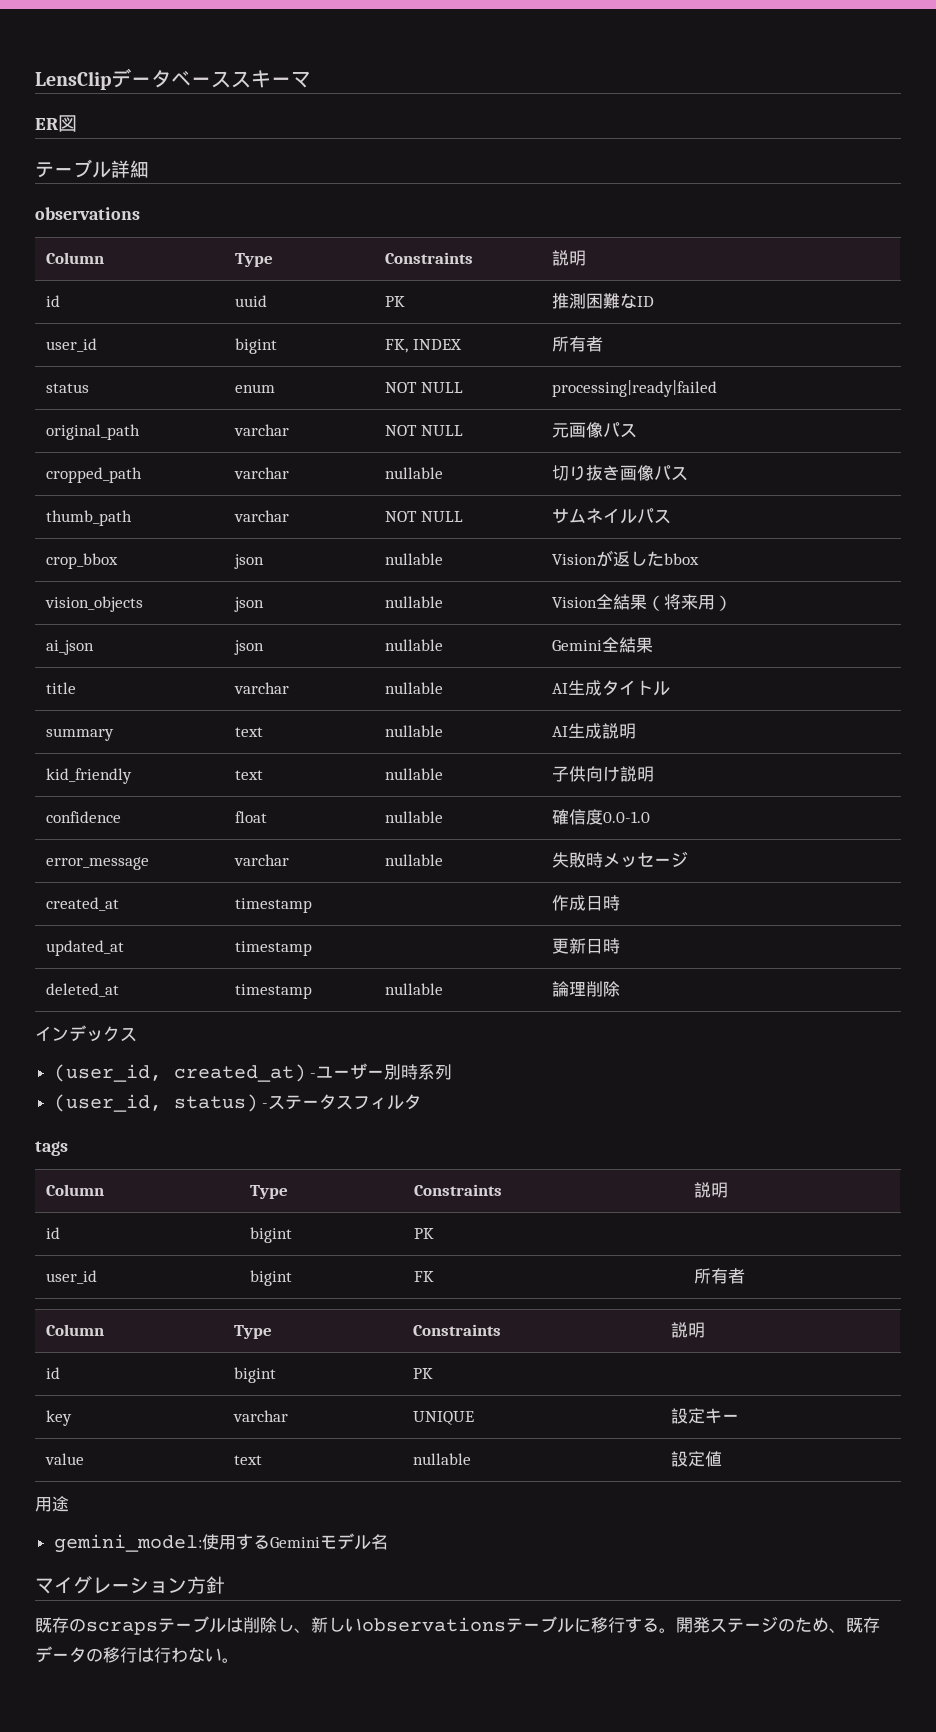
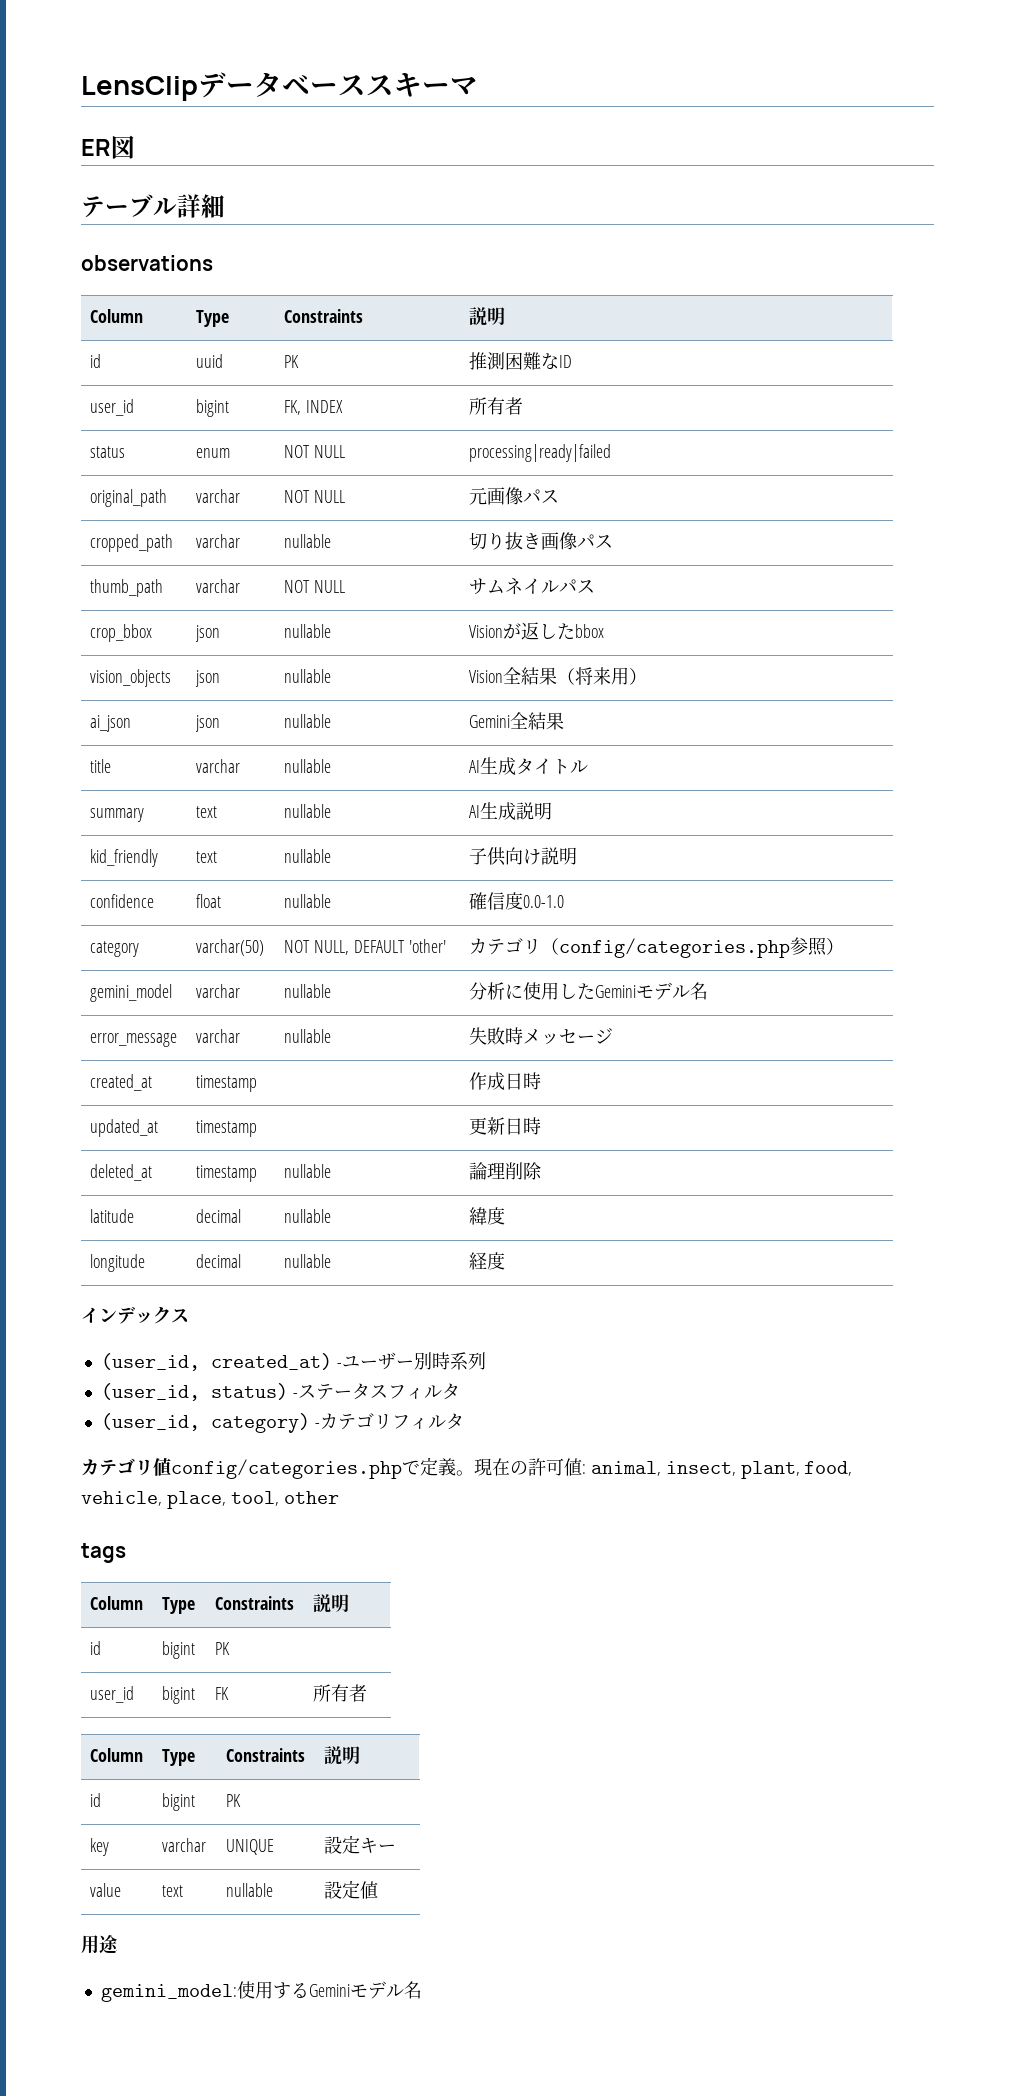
(651, 817) none -> [90,941,140,957] [196,939,265,956] [284,939,446,955] [469,937,845,958] [90,984,173,1002] [196,984,241,998] [284,984,332,998] [469,982,709,1000] // category | varchar(50) | NOT NULL, DEFAULT 'other' | カテゴリ（config/categories.php参照） // gemini_model | varchar | nullable | 分析に使用したGeminiモデル名
(621, 989) none -> [90,1209,135,1223] [196,1209,242,1223] [284,1209,332,1223] [469,1207,506,1225] [90,1254,146,1272] [196,1254,242,1268] [284,1254,332,1268] [469,1252,506,1270] // latitude | decimal | nullable | 緯度 // longitude | decimal | nullable | 経度
(422, 1102) none -> [100,1413,464,1433] [81,1457,853,1479] [81,1491,339,1509] // (user_id, category) -カテゴリフィルタ // カテゴリ値config/categories.phpで定義。現在の許可値: animal, insect, plant, food, vehicle, place, tool, other
[35,1576,225,1594] [35,1616,880,1635] [35,1646,239,1663] // マイグレーション方針 // 既存のscrapsテーブルは削除し、新しいobservationsテーブルに移行する。開発ステージのため、既存データの移行は行わない。 -> (422, 1990) none

